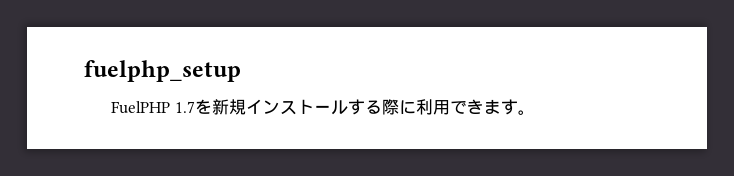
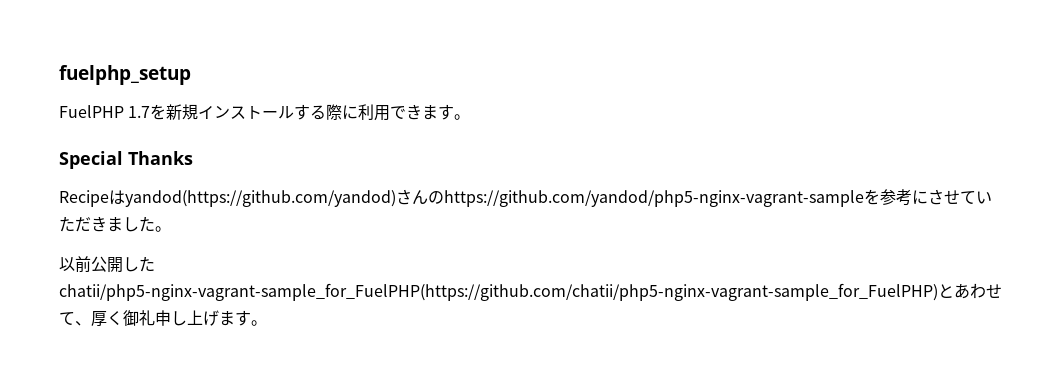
(535, 112) none -> [59,151,193,169] [59,189,992,207] [59,216,171,232] [59,256,155,273] [59,283,1002,301] [59,310,267,326] // Special Thanks // Recipeはyandod(https://github.com/yandod)さんのhttps://github.com/yandod/php5-nginx-vagrant-sampleを参考にさせていただきました。 // 以前公開したchatii/php5-nginx-vagrant-sample_for_FuelPHP(https://github.com/chatii/php5-nginx-vagrant-sample_for_FuelPHP)とあわせて、厚く御礼申し上げます。

